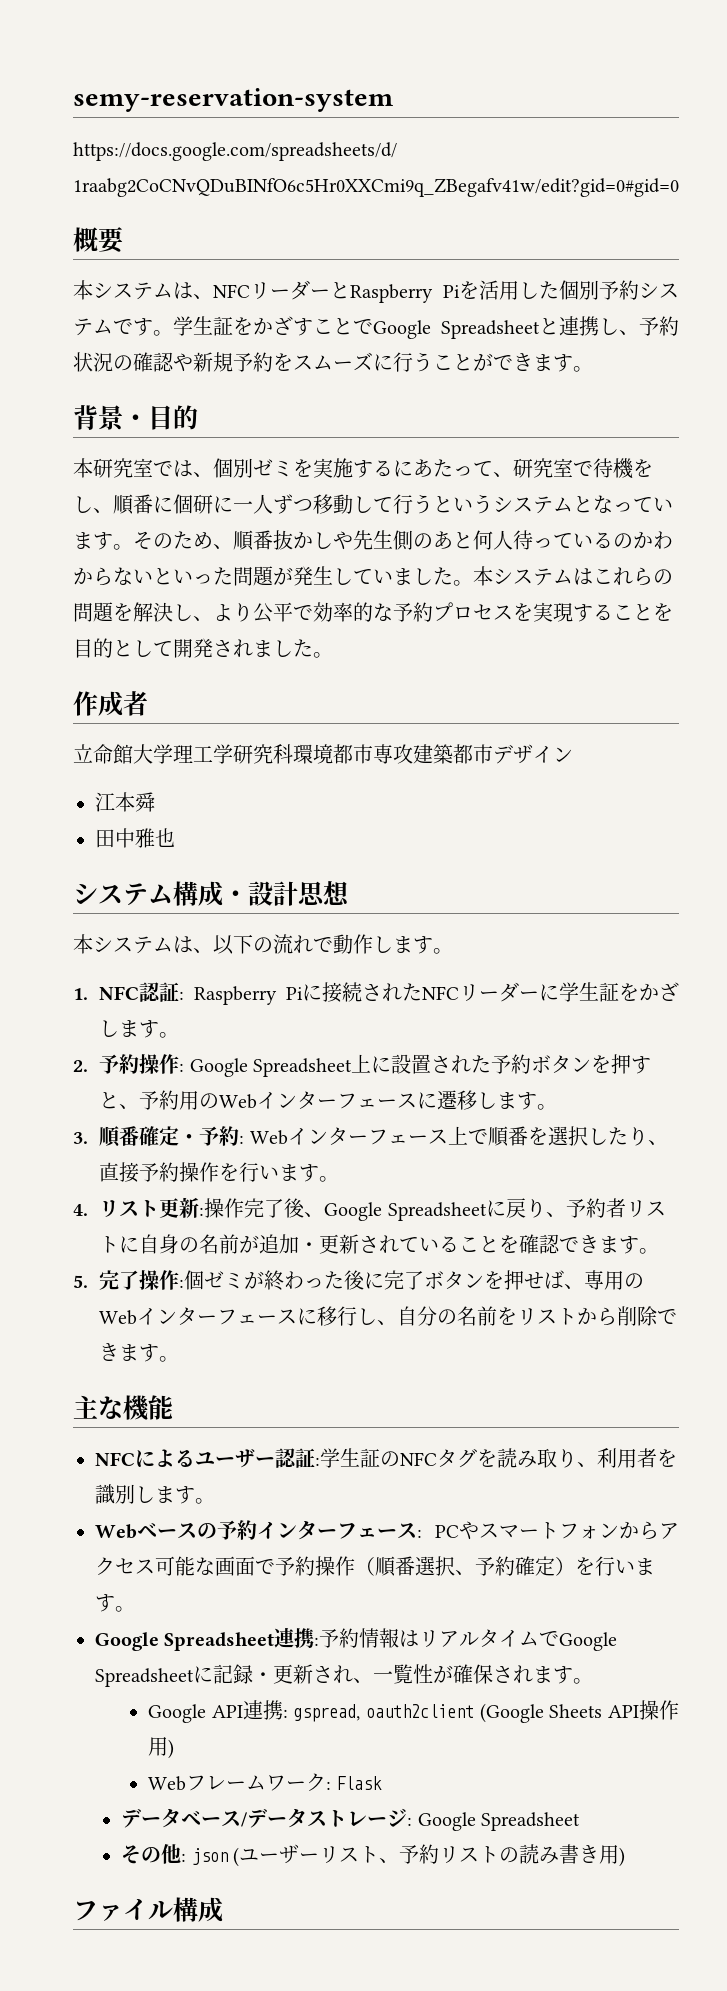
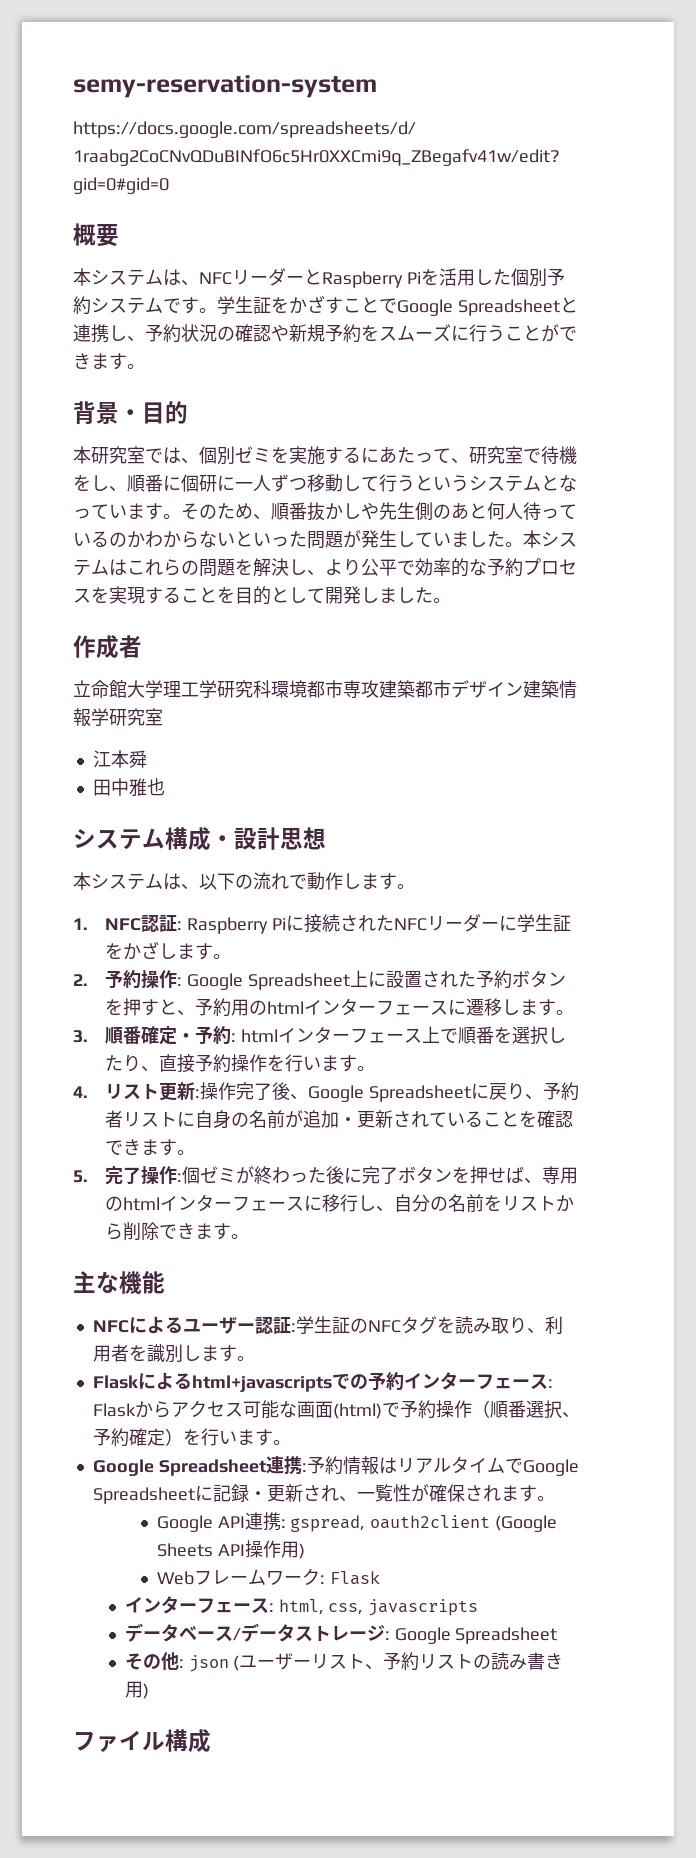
[213,639,253,658] され -> [361,587,379,603] し
(573, 754) none -> [523,680,577,699] [73,708,163,726] 建築情報学研究室
[219,1094,258,1109] Web -> [266,1001,304,1015] html
[249,1130,288,1145] Web -> [240,1029,278,1043] html
[99,1310,138,1325] Web -> [122,1197,160,1211] html
[95,1523,197,1539] Webベース -> [92,1372,350,1392] Flaskによるhtml+javascriptsで
[435,1521,619,1540] PCやスマートフォン -> [92,1403,136,1417] Flask
(255, 1566) none -> [332,1403,382,1419] (html)
(383, 1783) none -> [124,1596,479,1616] // インターフェース: html, css, javascripts

